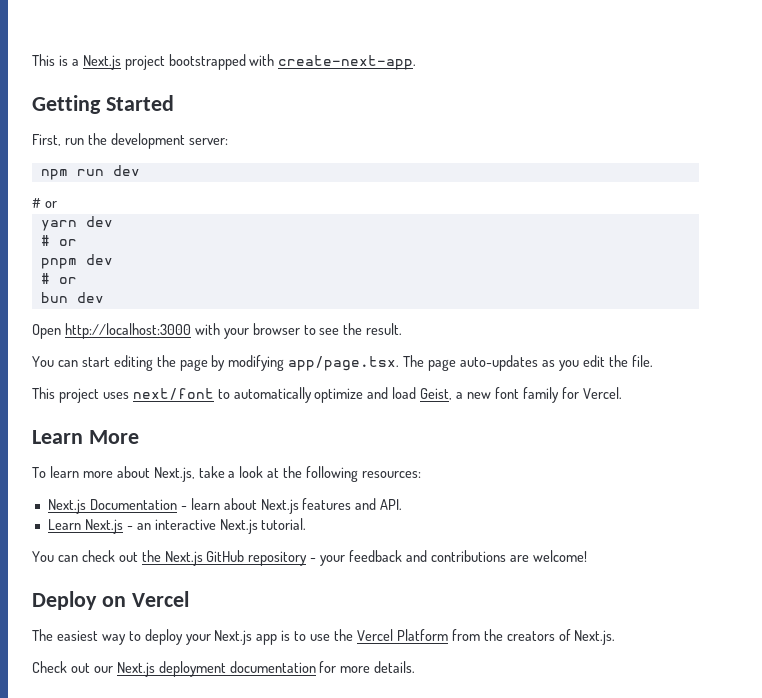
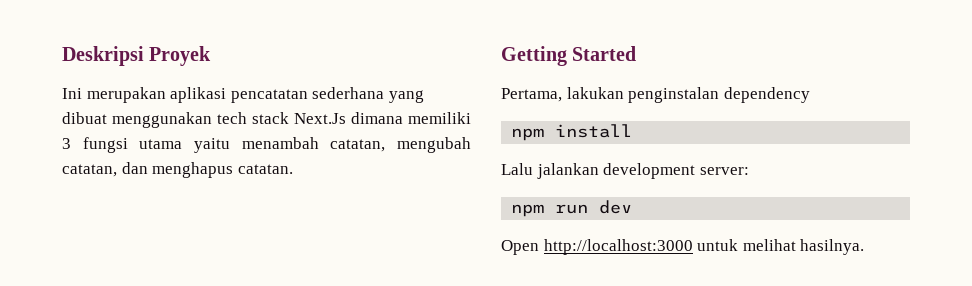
[32,54,417,70] [32,95,174,114] [32,133,107,146] This is a Next.js project bootstrapped with create-next-app. // Getting Started // First, run the -> [62,46,212,66] [62,87,424,103] [62,112,471,128] [62,137,471,153] [62,162,293,178] [501,46,637,66] [501,87,810,103] [511,124,633,141] [501,163,599,179] Deskripsi Proyek // Ini merupakan aplikasi pencatatan sederhana yang dibuat menggunakan tech stack Next.Js dimana memiliki 3 fungsi utama yaitu menambah catatan, mengubah catatan, dan menghapus catatan. // Getting Started // Pertama, lakukan penginstalan dependency // npm install // Lalu jalankan
[32,198,57,208] [40,216,113,231] [40,235,77,246] [40,254,113,269] [40,273,77,284] [40,292,104,303] [32,323,403,339] [32,355,653,371] [32,387,622,403] [32,430,139,444] [32,466,422,482] [47,498,403,514] [47,518,307,534] [32,550,587,566] [32,591,189,610] [32,629,616,645] [32,661,416,677] # or // yarn dev // # or // pnpm dev // # or // bun dev // Open http://localhost:3000 with your browser to see the result. // You can start editing the page by modifying app/page.tsx. The page auto-updates as you edit the file. // This project uses next/font to automatically optimize and load Geist, a new font family for Vercel. // Learn More // To learn more about Next.js, take a look at the following resources: // Next.js Documentation - learn about Next.js features and API. // Learn Next.js - an interactive Next.js tutorial. // You can check out the Next.js GitHub repository - your feedback and contributions are welcome! // Deploy on Vercel // The easiest way to deploy your Next.js app is to use the Vercel Platform from the creators of Next.js. // Check out our Next.js deployment documentation for more details. -> [501,239,865,255] Open http://localhost:3000 untuk melihat hasilnya.

